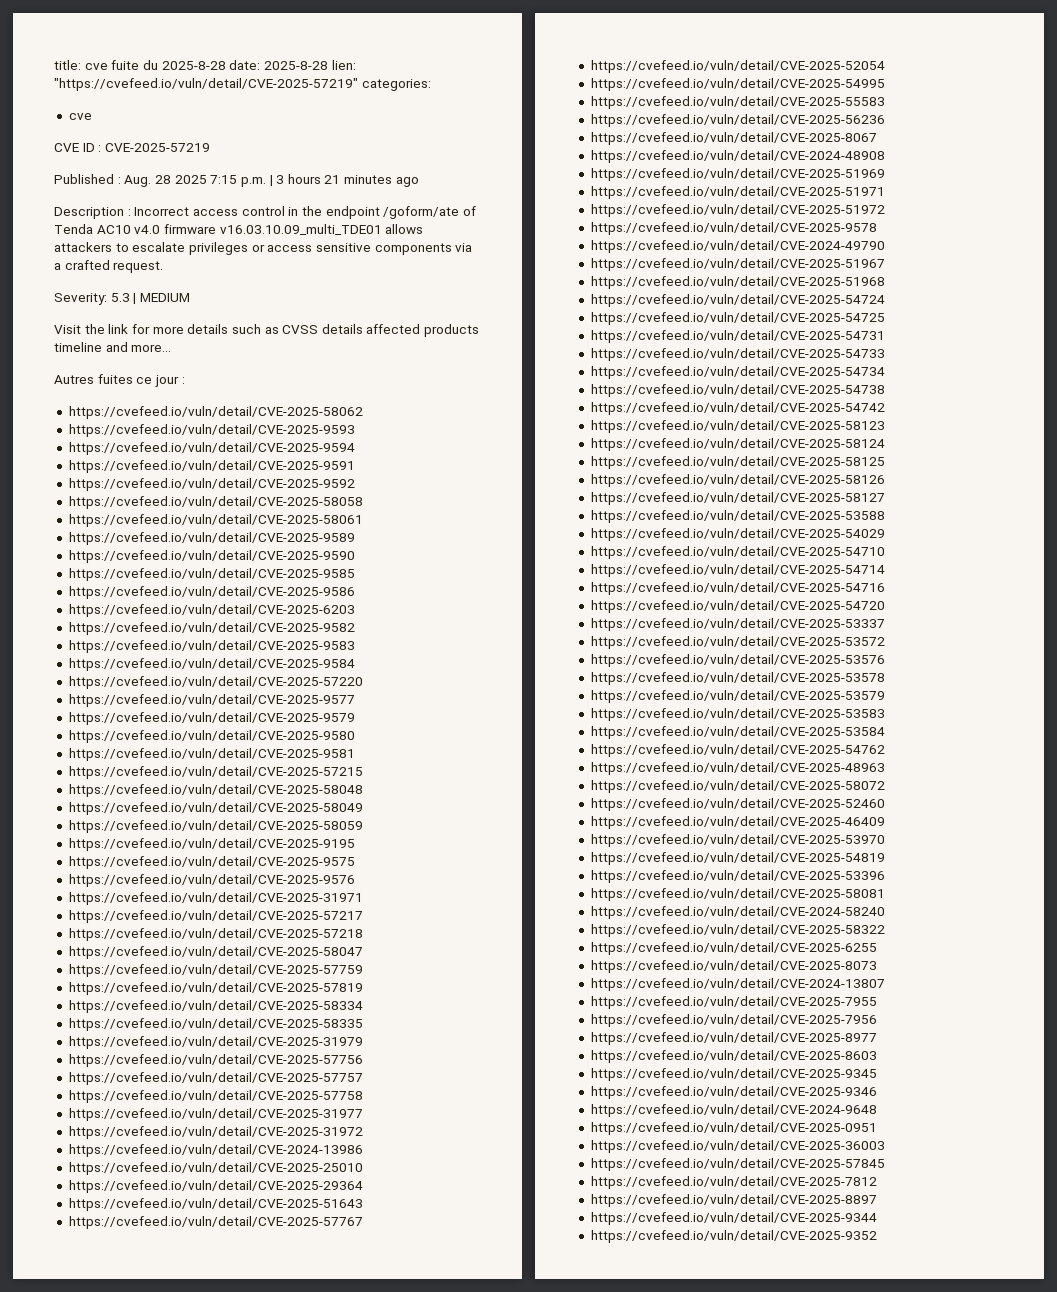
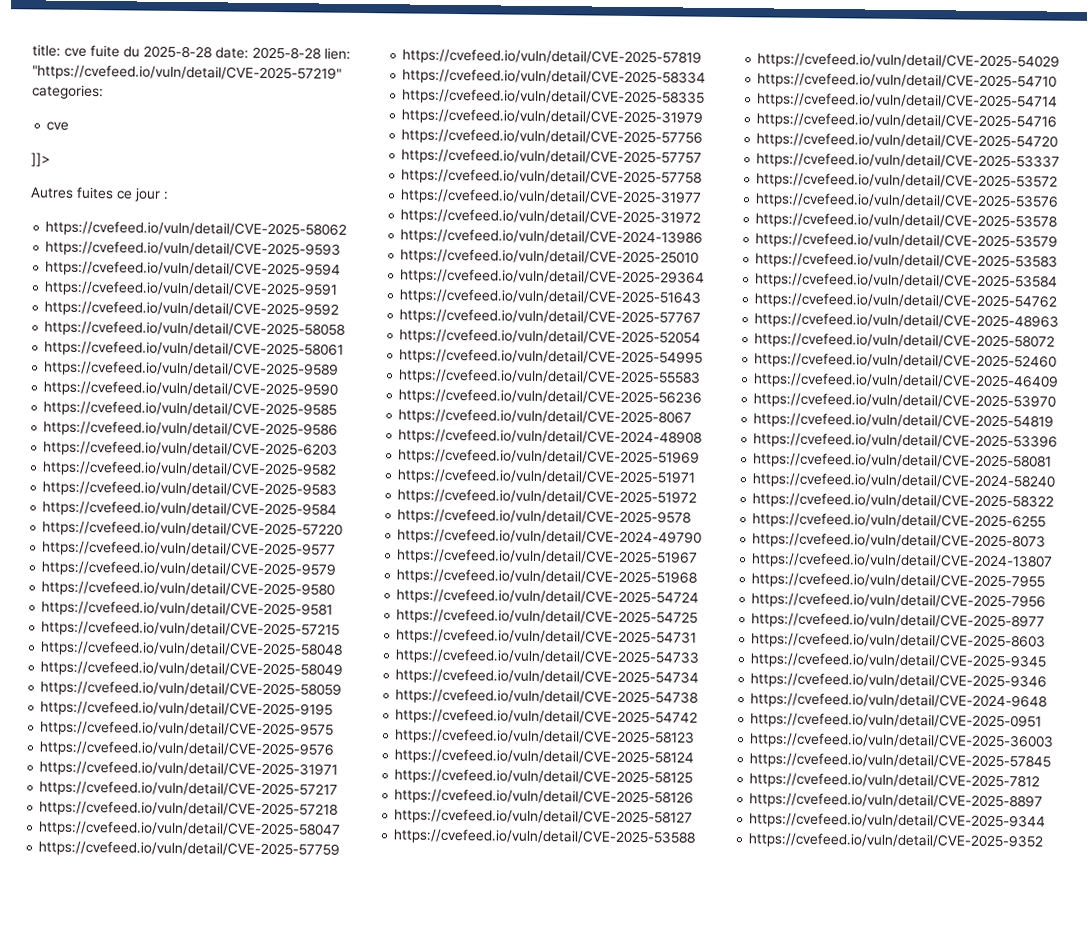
[54,143,210,152] [54,174,419,187] [54,206,476,219] [54,224,424,235] [54,242,473,255] [54,260,164,273] [54,293,190,305] [54,324,480,337] [54,342,172,352] CVE ID : CVE-2025-57219 // Published : Aug. 28 2025 7:15 p.m. | 3 hours 21 minutes ago // Description : Incorrect access control in the endpoint /goform/ate of Tenda AC10 v4.0 firmware v16.03.10.09_multi_TDE01 allows attackers to escalate privileges or access sensitive components via a crafted request. // Severity: 5.3 | MEDIUM // Visit the link for more details such as CVSS details affected products timeline and more... -> [31,152,51,167] ]]>

